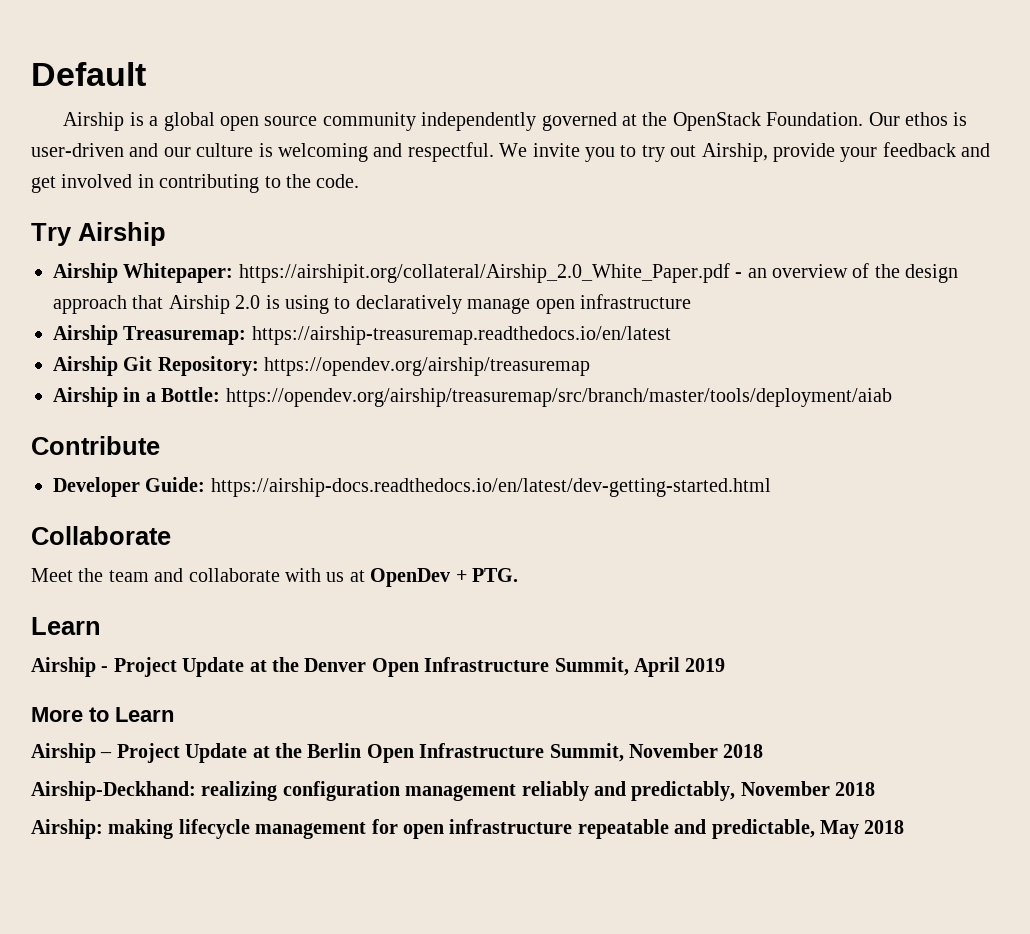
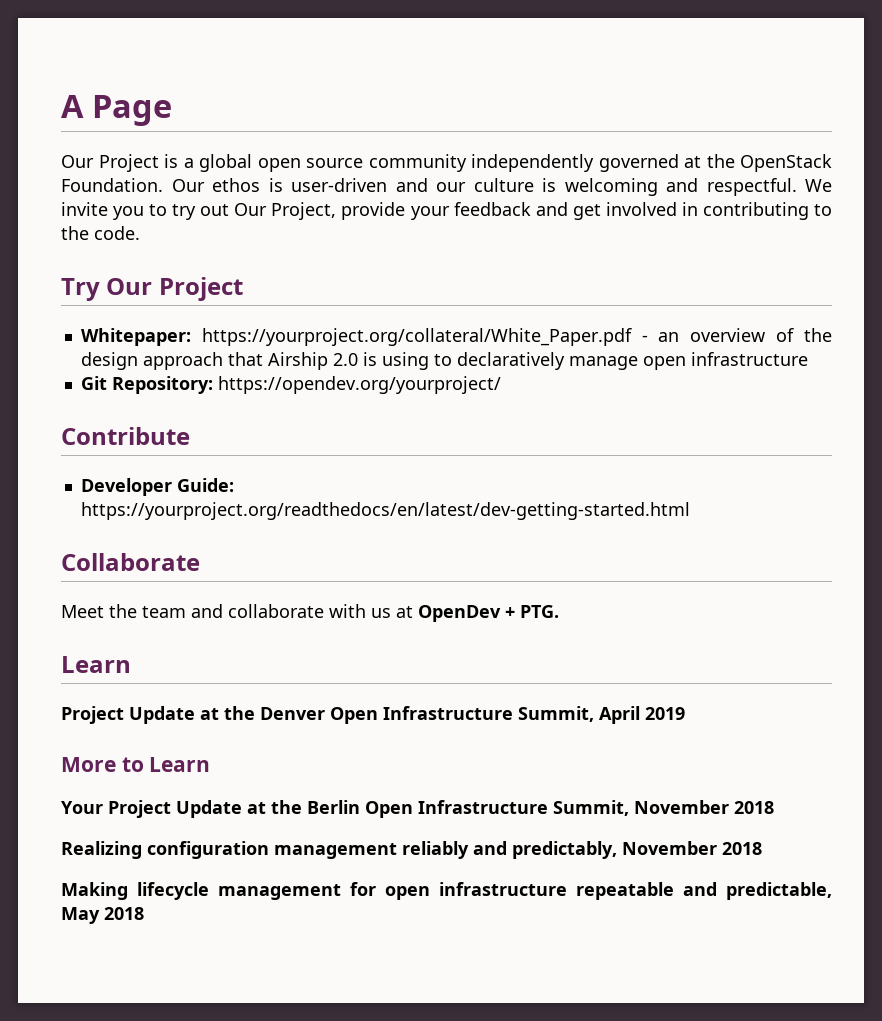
[31,62,146,86] [63,112,125,131] Default // Airship -> [61,95,172,126] [61,154,159,172] A Page // Our Project
[701,143,768,162] Airship, -> [234,202,337,220] Our Project,
[78,222,166,246] [53,263,730,283] Airship // Airship Whitepaper: https://airshipit.org/collateral/Airship_2.0_White_Paper.pdf -> [106,277,243,301] [80,328,632,346] Our Project // Whitepaper: https://yourproject.org/collateral/White_Paper.pdf
[53,325,671,345] [53,356,591,376] [53,387,892,407] Airship Treasuremap: https://airship-treasuremap.readthedocs.io/en/latest // Airship Git Repository: https://opendev.org/airship/treasuremap // Airship in a Bottle: https://opendev.org/airship/treasuremap/src/branch/master/tools/deployment/aiab -> [80,376,501,394] Git Repository: https://opendev.org/yourproject/
[210,478,771,497] https://airship-docs.readthedocs.io/en/latest/dev-getting-started.html -> [80,502,690,520] https://yourproject.org/readthedocs/en/latest/dev-getting-started.html
[31,657,109,677] Airship - -> (131, 664) none
[31,743,113,763] Airship – -> [61,801,103,814] Your
[31,781,278,801] Airship-Deckhand: realizing -> [61,841,142,859] Realizing
[31,819,174,839] Airship: making -> [61,882,128,900] Making

